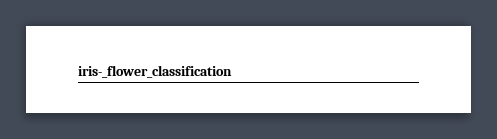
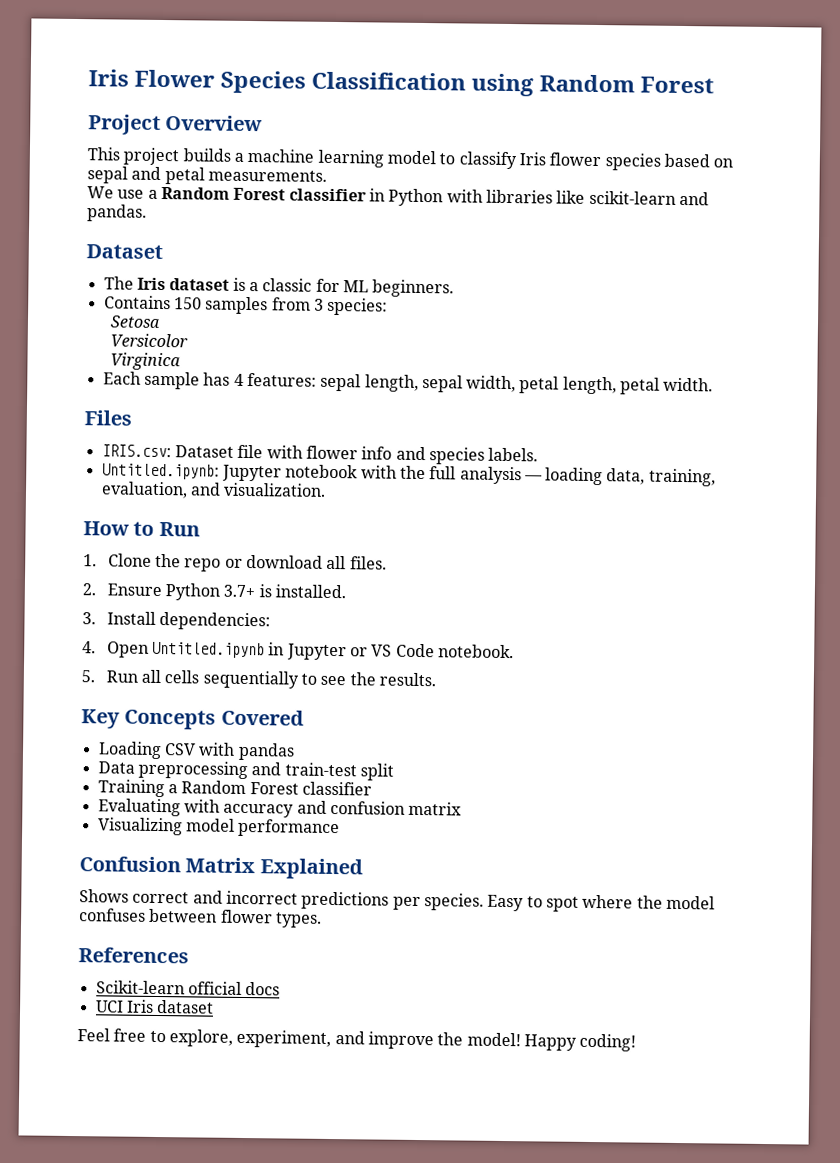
[78,65,232,78] iris-_flower_classification -> [88,69,715,97] [88,114,264,135] [87,147,734,171] [87,166,327,185] [87,186,709,207] [87,204,147,222] [86,244,163,260] [103,276,455,298] [103,295,389,316] [109,315,161,328] [109,333,188,348] [109,352,181,371] [102,371,714,395] [84,410,132,426] [101,444,539,465] [101,463,716,487] [100,481,327,499] [83,521,200,537] [83,553,387,572] [82,583,347,601] [82,611,272,631] [82,641,515,661] [81,669,437,689] [81,709,304,730] [97,741,295,761] [97,760,394,781] [97,779,372,798] [97,798,463,818] [97,817,341,838] [79,856,363,880] [79,889,715,912] [79,908,322,928] [78,947,189,964] [95,980,281,996] [95,999,215,1014] [77,1028,637,1052] Iris Flower Species Classification using Random Forest // Project Overview // This project builds a machine learning model to classify Iris flower species based on sepal and petal measurements. // We use a Random Forest classifier in Python with libraries like scikit-learn and pandas. // Dataset // The Iris dataset is a classic for ML beginners. // Contains 150 samples from 3 species: // Setosa // Versicolor // Virginica // Each sample has 4 features: sepal length, sepal width, petal length, petal width. // Files // IRIS.csv: Dataset file with flower info and species labels. // Untitled.ipynb: Jupyter notebook with the full analysis — loading data, training, evaluation, and visualization. // How to Run // 1. Clone the repo or download all files. // 2. Ensure Python 3.7+ is installed. // 3. Install dependencies: // 4. Open Untitled.ipynb in Jupyter or VS Code notebook. // 5. Run all cells sequentially to see the results. // Key Concepts Covered // Loading CSV with pandas // Data preprocessing and train-test split // Training a Random Forest classifier // Evaluating with accuracy and confusion matrix // Visualizing model performance // Confusion Matrix Explained // Shows correct and incorrect predictions per species. Easy to spot where the model confuses between flower types. // References // Scikit-learn official docs // UCI Iris dataset // Feel free to explore, experiment, and improve the model! Happy coding!

